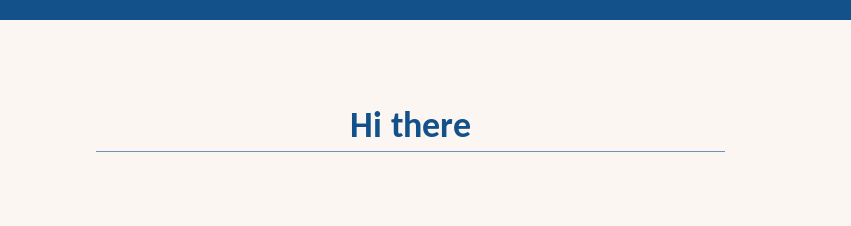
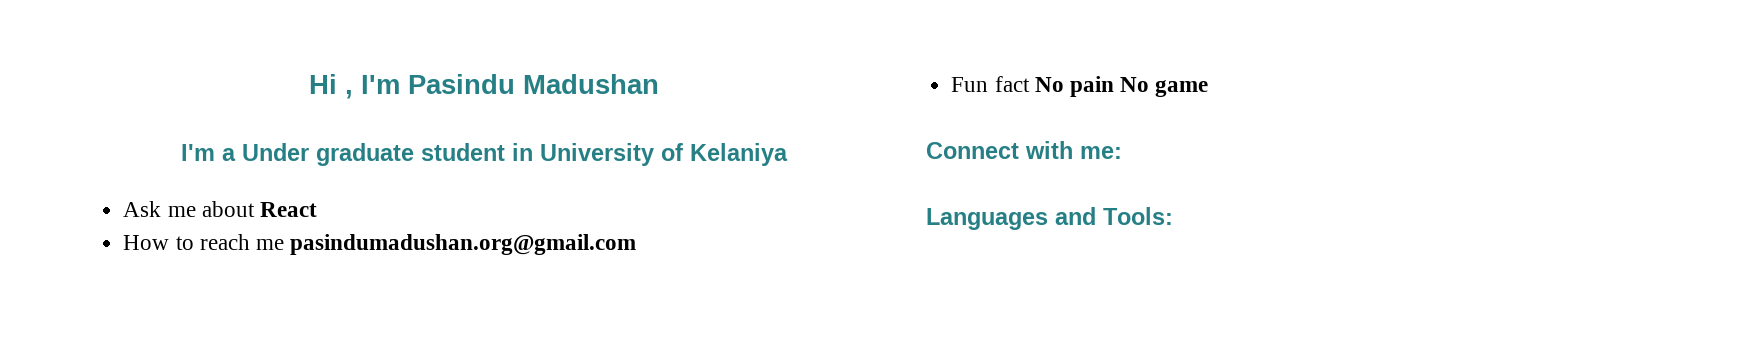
[391,111,472,137] there -> [345,74,659,99] [181,143,788,166] [123,201,317,217] [123,234,637,255] [951,76,1209,97] [926,141,1122,159] [926,207,1173,230] , I'm Pasindu Madushan // I'm a Under graduate student in University of Kelaniya // Ask me about React // How to reach me pasindumadushan.org@gmail.com // Fun fact No pain No game // Connect with me: // Languages and Tools:

